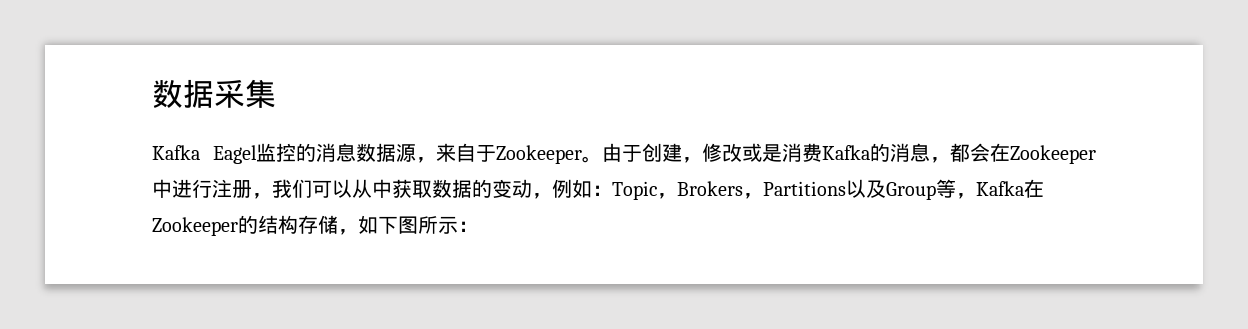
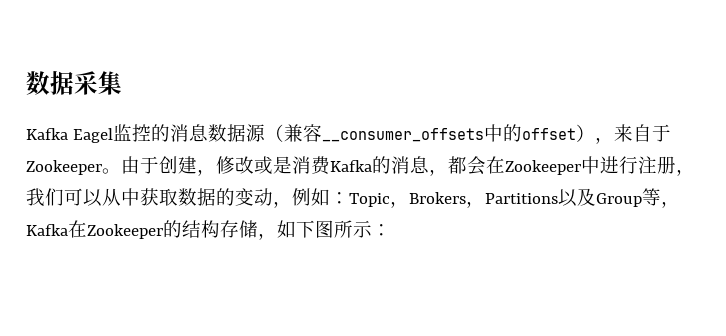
(416, 153) none -> [264,124,595,142] （兼容__consumer_offsets中的offset）

